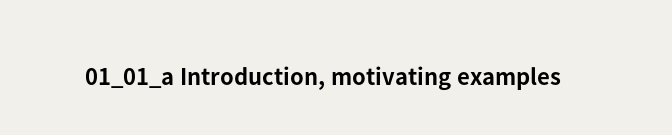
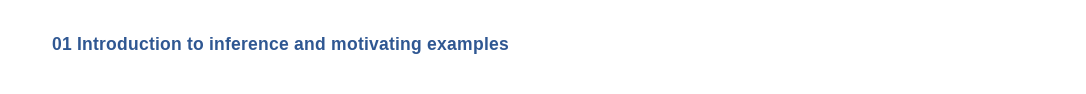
[85,66,325,90] 01_01_a Introduction, -> [52,37,326,50] 01 Introduction to inference and

